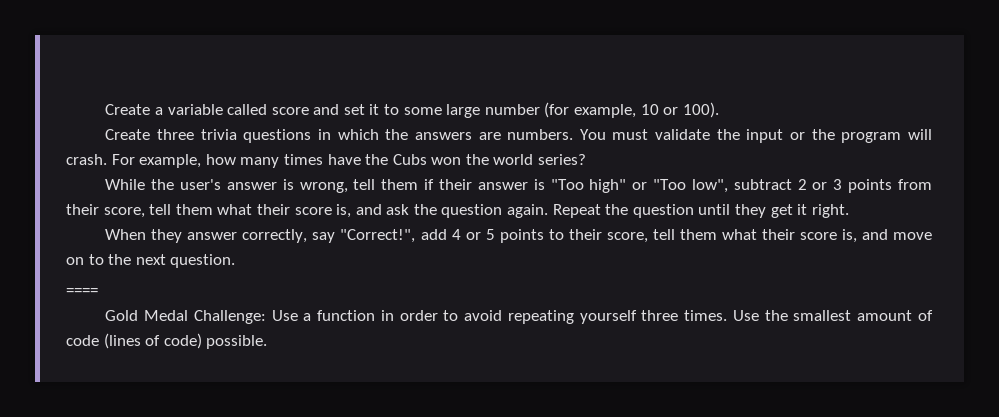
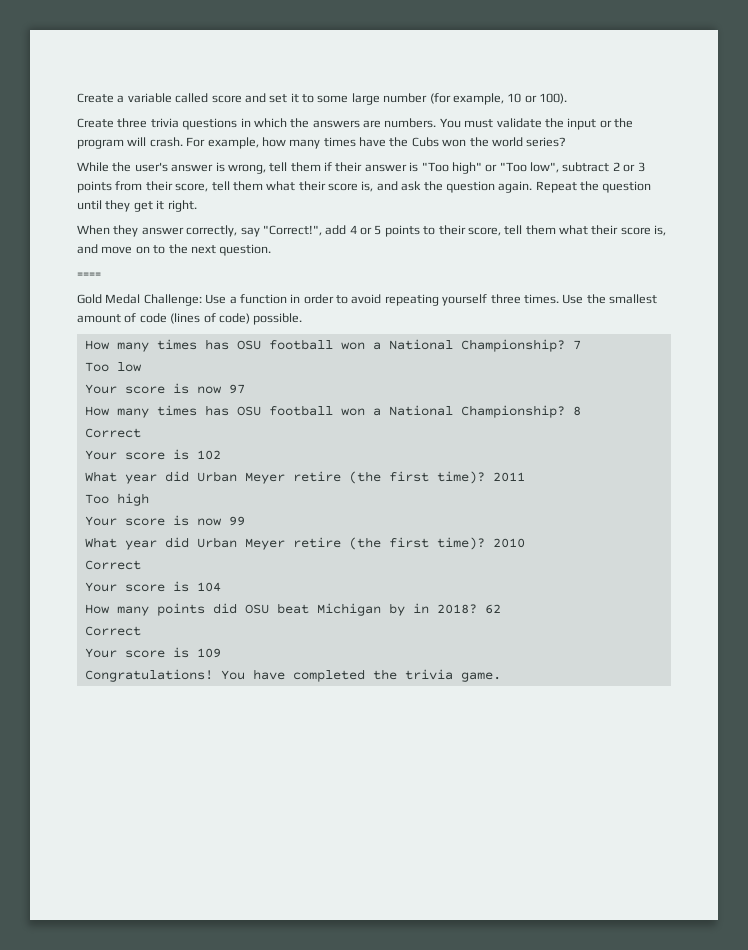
(268, 342) none -> [84,339,581,352] [84,362,142,372] [84,383,245,394] [84,405,581,418] [84,428,141,438] [84,449,221,460] [84,471,525,484] [84,493,149,506] [84,515,245,526] [84,537,525,550] [84,560,141,570] [84,581,221,592] [84,603,501,616] [84,626,141,636] [84,647,221,658] [84,669,501,682] // How many times has OSU football won a National Championship? 7 // Too low // Your score is now 97 // How many times has OSU football won a National Championship? 8 // Correct // Your score is 102 // What year did Urban Meyer retire (the first time)? 2011 // Too high // Your score is now 99 // What year did Urban Meyer retire (the first time)? 2010 // Correct // Your score is 104 // How many points did OSU beat Michigan by in 2018? 62 // Correct // Your score is 109 // Congratulations! You have completed the trivia game.

